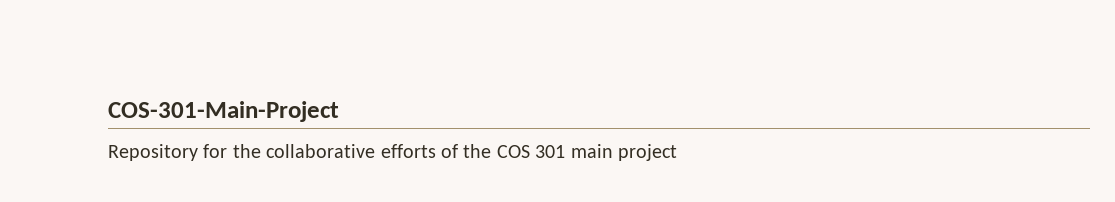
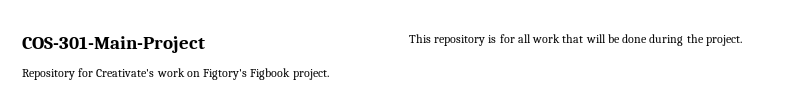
[232,144,677,161] the collaborative efforts of the COS 301 main project -> [96,68,329,80] [409,34,742,46] Creativate's work on Figtory's Figbook project. // This repository is for all work that will be done during the project.

